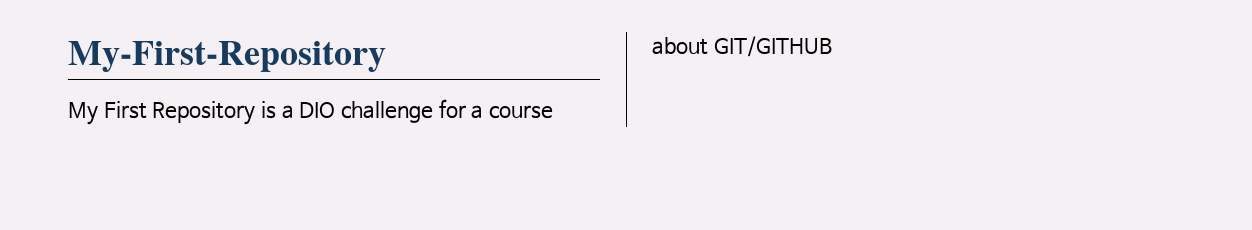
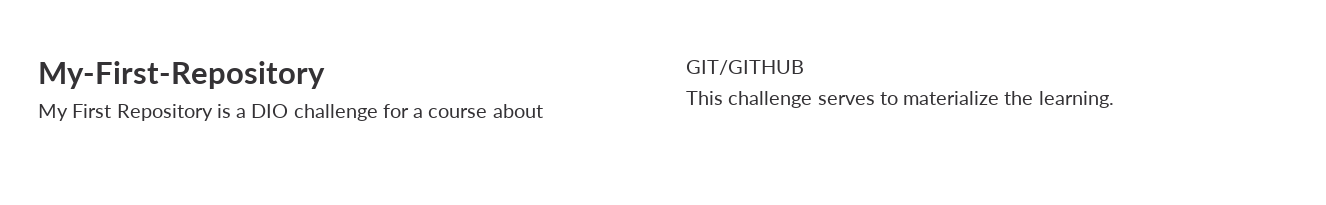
(832, 46) none -> [686,91,1114,108] // This challenge serves to materialize the learning.

